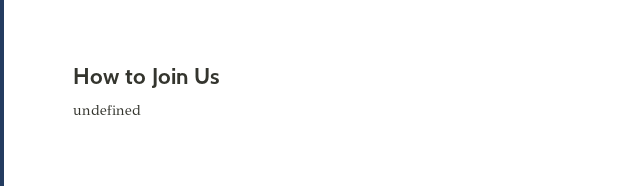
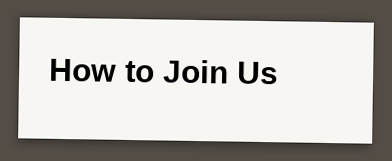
[73,105,141,115] // undefined -> (279, 73) none

